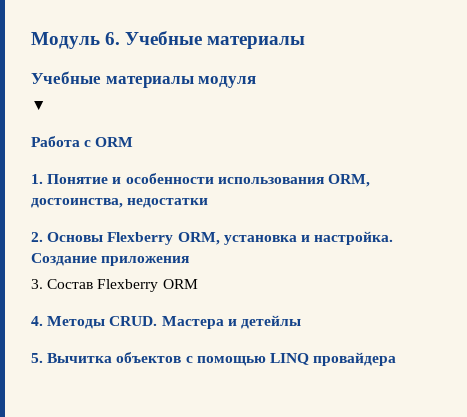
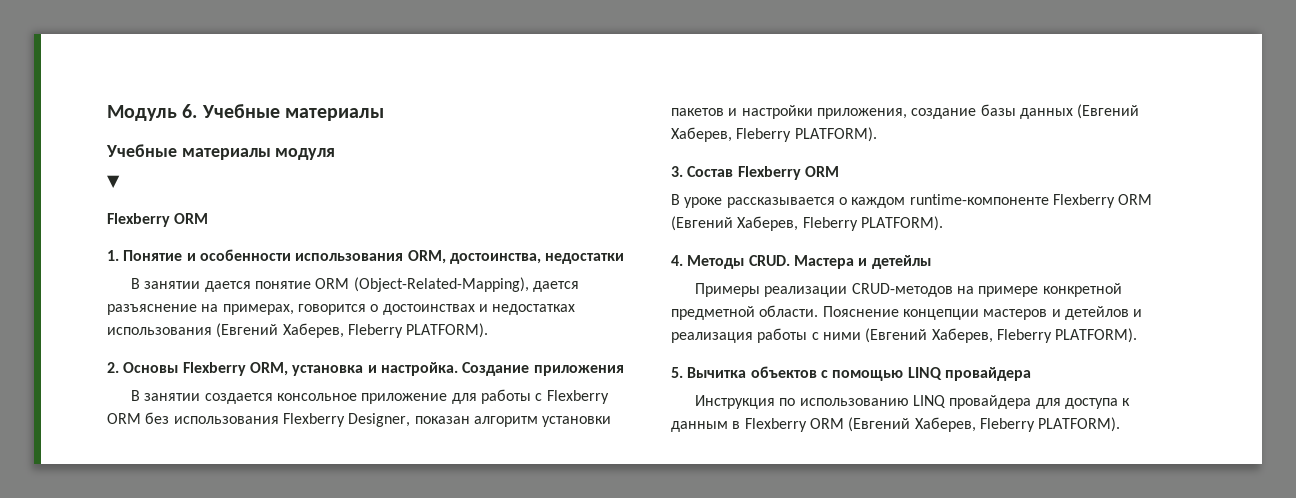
[31,136,92,147] Работа с -> [107,213,170,227] Flexberry
(209, 203) none -> [130,277,579,292] [107,304,576,315] [107,323,489,338] // В занятии дается понятие ORM (Object-Related-Mapping), дается разъяснение на примерах, говорится о достоинствах и недостатках использования (Евгений Хаберев, Fleberry PLATFORM).
[31,279,198,292] 3. Состав Flexberry ORM -> [130,389,609,404] [107,412,612,427] [671,104,1140,119] [671,127,877,142] [671,166,839,180] [671,194,1153,208] [671,216,943,231] В занятии создается консольное приложение для работы с Flexberry ORM без использования Flexberry Designer, показан алгоритм установки пакетов и настройки приложения, создание базы данных (Евгений Хаберев, Fleberry PLATFORM). // 3. Состав Flexberry ORM // В уроке рассказывается о каждом runtime-компоненте Flexberry ORM (Евгений Хаберев, Fleberry PLATFORM).
(301, 322) none -> [694,283,1122,297] [671,305,1143,320] [671,328,1138,343] // Примеры реализации CRUD-методов на примере конкретной предметной области. Пояснение концепции мастеров и детейлов и реализация работы с ними (Евгений Хаберев, Fleberry PLATFORM).
(397, 359) none -> [694,395,1131,409] [671,417,1121,432] // Инструкция по использованию LINQ провайдера для доступа к данным в Flexberry ORM (Евгений Хаберев, Fleberry PLATFORM).

